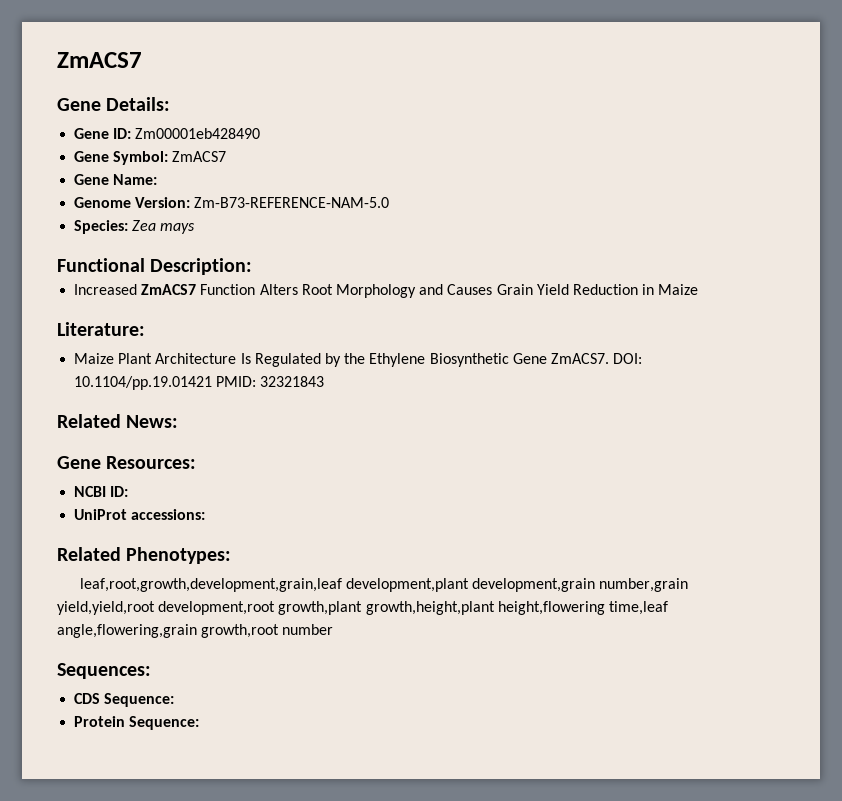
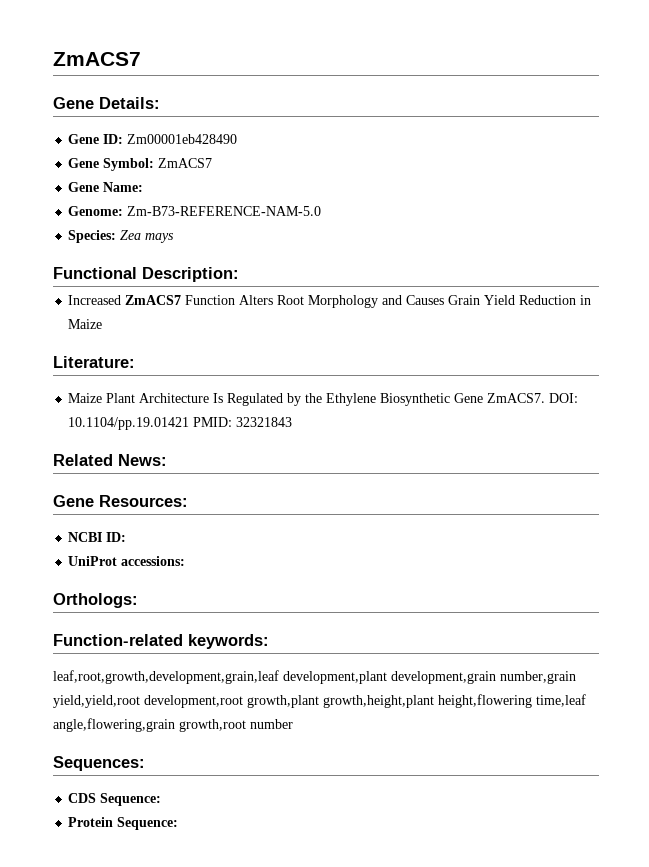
[74,197,191,208] Genome Version: -> [68,206,124,216] Genome:
[57,547,232,564] Related Phenotypes: -> [53,593,138,608] [53,634,269,649] Orthologs: // Function-related keywords:

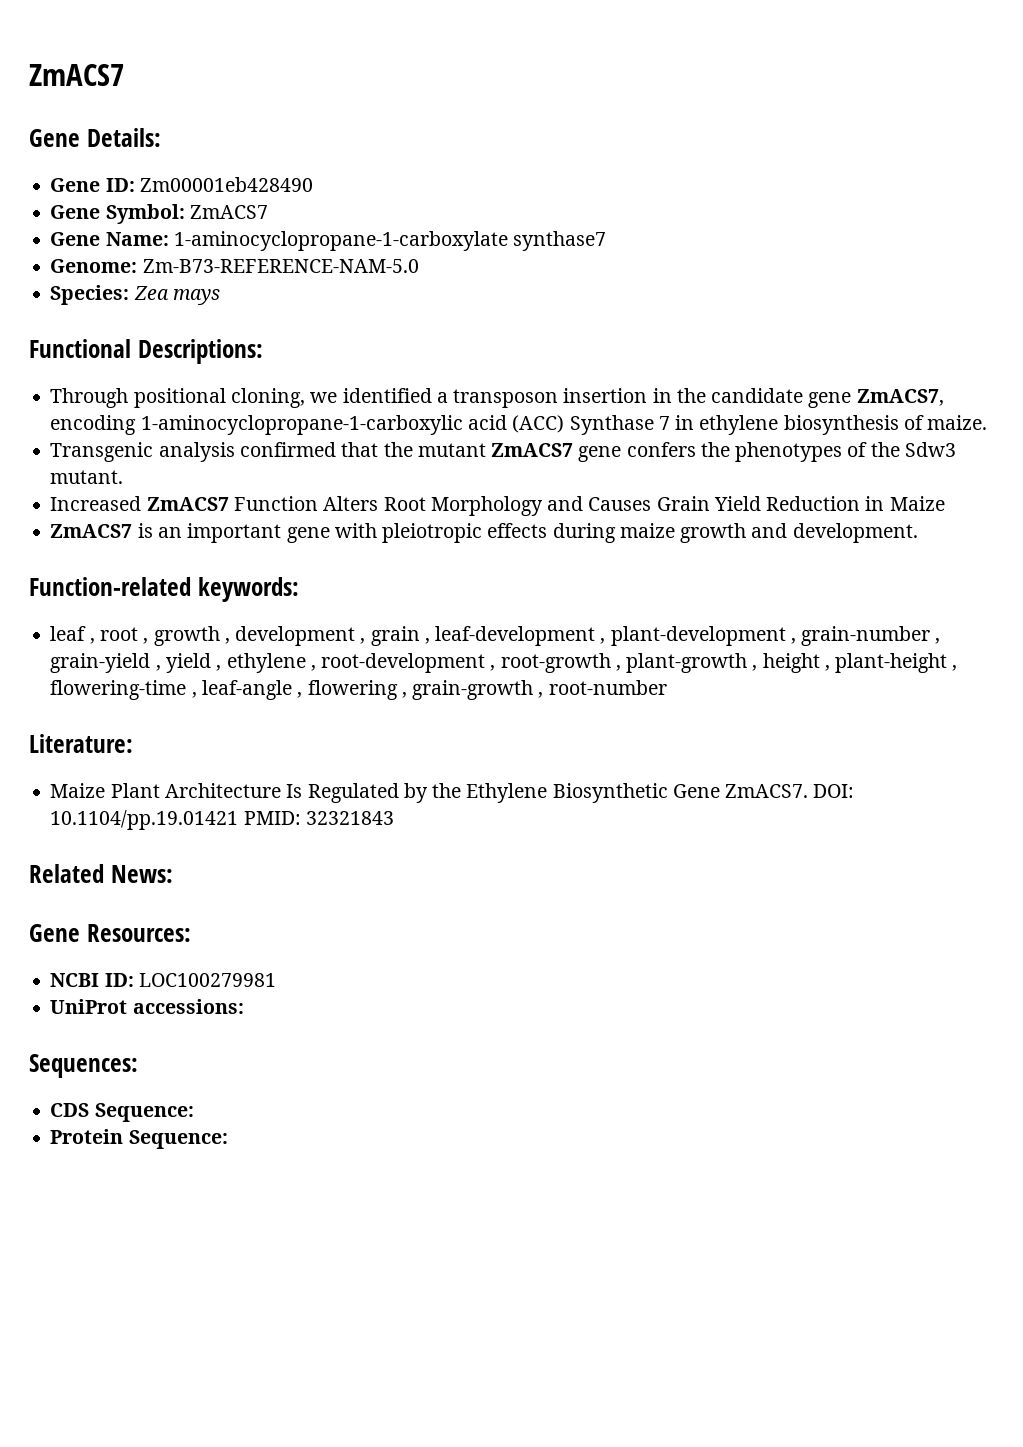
(144, 187) none -> [173,231,607,251] 1-aminocyclopropane-1-carboxylate synthase7
[142,267,239,282] Description: -> [137,339,263,364] [50,388,944,408] [50,415,988,435] [50,442,956,462] [50,470,124,484] Descriptions: // Through positional cloning, we identified a transposon insertion in the candidate gene ZmACS7, encoding 1-aminocyclopropane-1-carboxylic acid (ACC) Synthase 7 in ethylene biosynthesis of maize. // Transgenic analysis confirmed that the mutant ZmACS7 gene confers the phenotypes of the Sdw3 mutant.
(103, 324) none -> [50,523,918,543] [29,577,299,602] [50,626,941,646] [50,653,958,673] [50,680,667,700] // ZmACS7 is an important gene with pleiotropic effects during maize growth and development. // Function-related keywords: // leaf , root , growth , development , grain , leaf-development , plant-development , grain-number , grain-yield , yield , ethylene , root-development , root-growth , plant-growth , height , plant-height , flowering-time , leaf-angle , flowering , grain-growth , root-number
(127, 537) none -> [138,973,276,987] LOC100279981
[53,593,138,608] [53,634,269,649] [53,670,576,684] [53,694,586,708] [53,718,293,732] // Orthologs: // Function-related keywords: // leaf,root,growth,development,grain,leaf development,plant development,grain number,grain yield,yield,root development,root growth,plant growth,height,plant height,flowering time,leaf angle,flowering,grain growth,root number -> (244, 1006) none

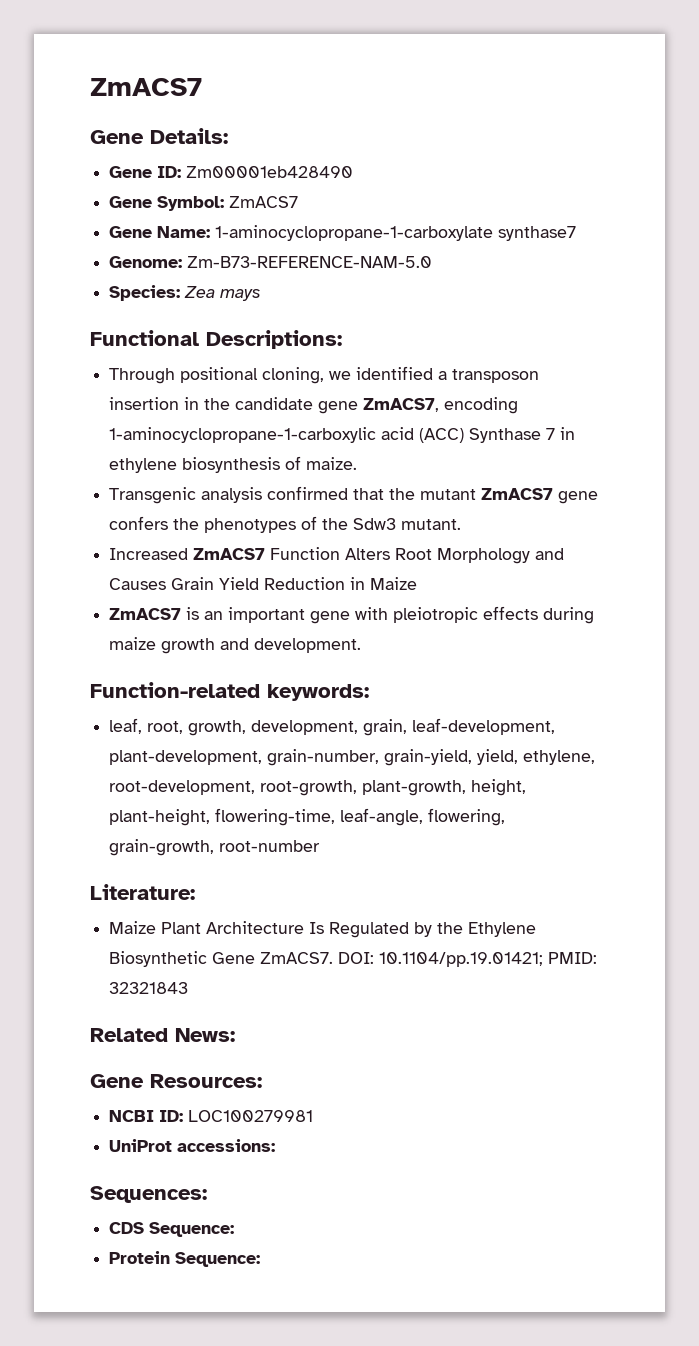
[50,626,941,646] [50,653,958,673] [50,680,544,700] leaf , root , growth , development , grain , leaf-development , plant-development , grain-number , grain-yield , yield , ethylene , root-development , root-growth , plant-growth , height , plant-height , flowering-time , leaf-angle , flowering , grain-growth , -> [109,718,556,736] [109,749,596,766] [109,779,527,796] [109,808,506,826] [109,839,215,856] leaf, root, growth, development, grain, leaf-development, plant-development, grain-number, grain-yield, yield, ethylene, root-development, root-growth, plant-growth, height, plant-height, flowering-time, leaf-angle, flowering, grain-growth,
[50,810,239,830] 10.1104/pp.19.01421 -> [379,952,544,967] 10.1104/pp.19.01421;

